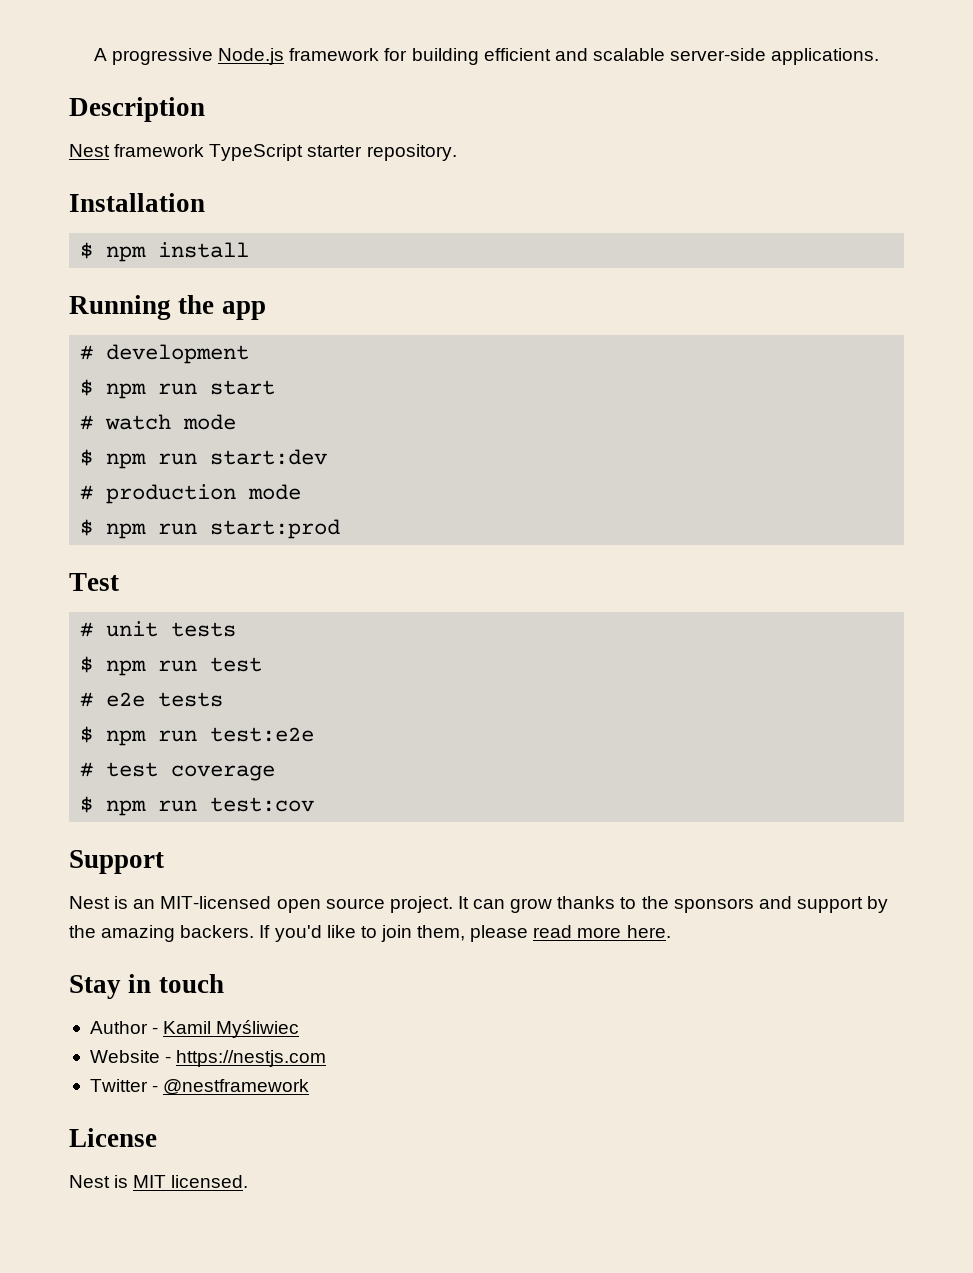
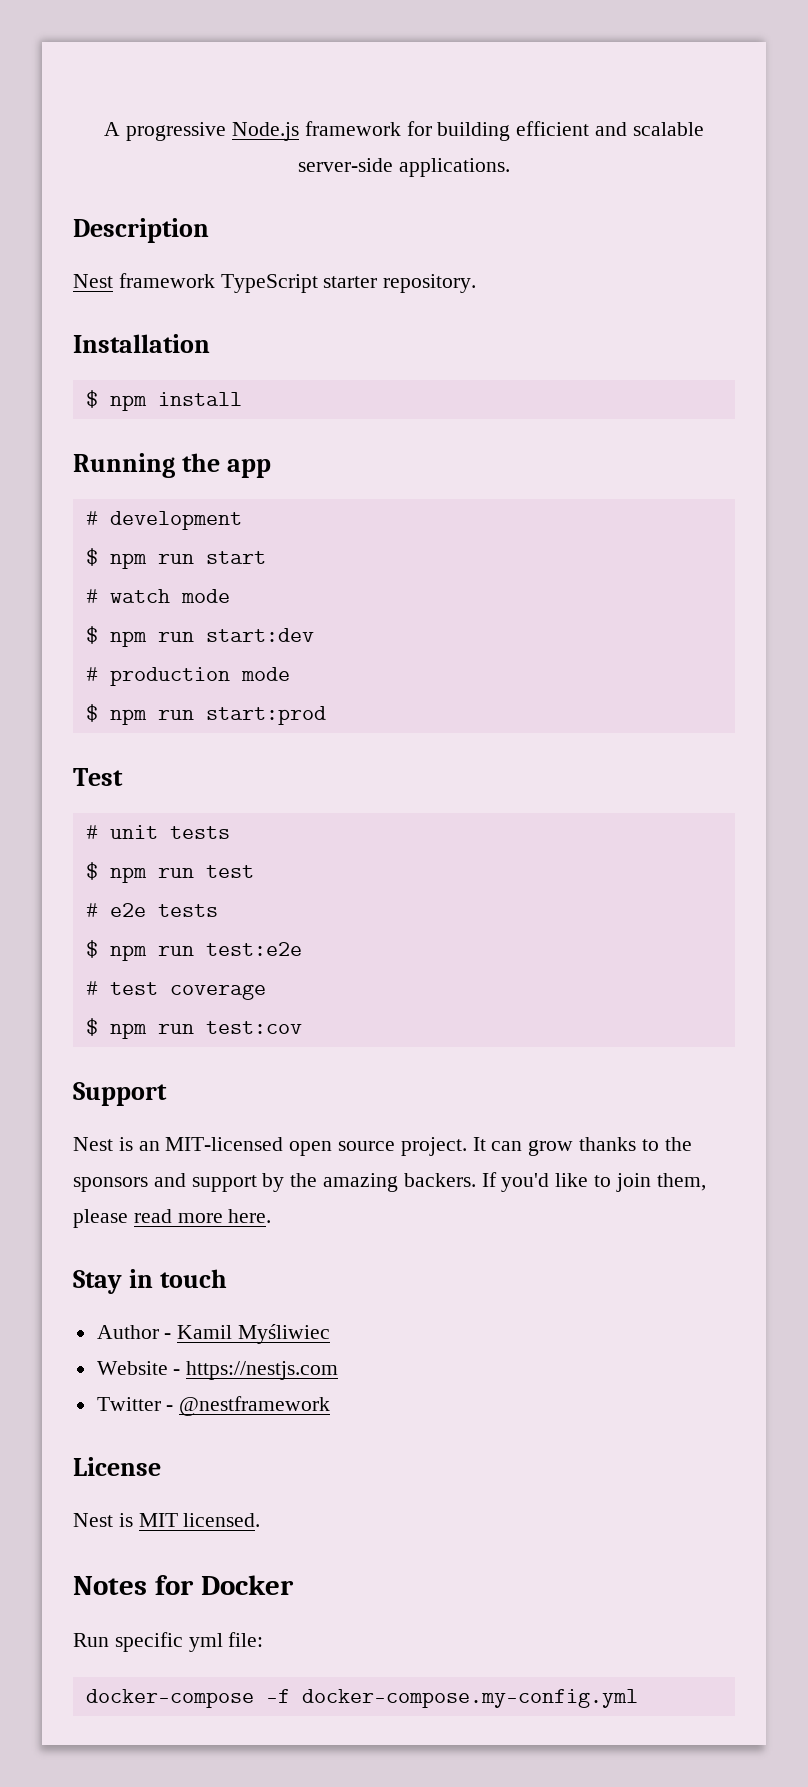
(249, 1181) none -> [73,1575,294,1595] [73,1632,264,1652] [85,1689,638,1708] // Notes for Docker // Run specific yml file: // docker-compose -f docker-compose.my-config.yml

